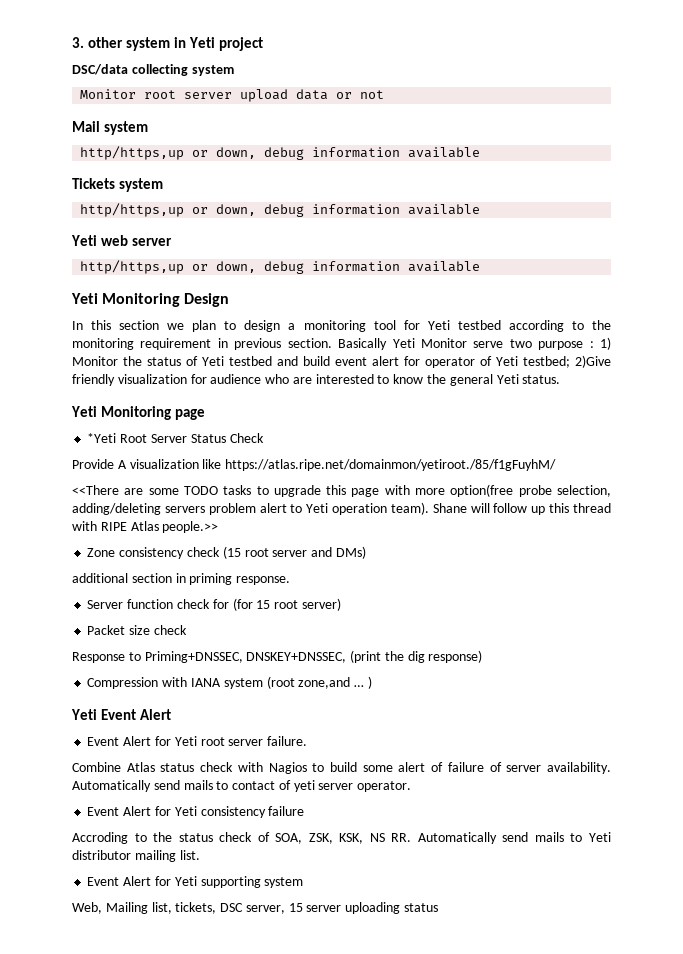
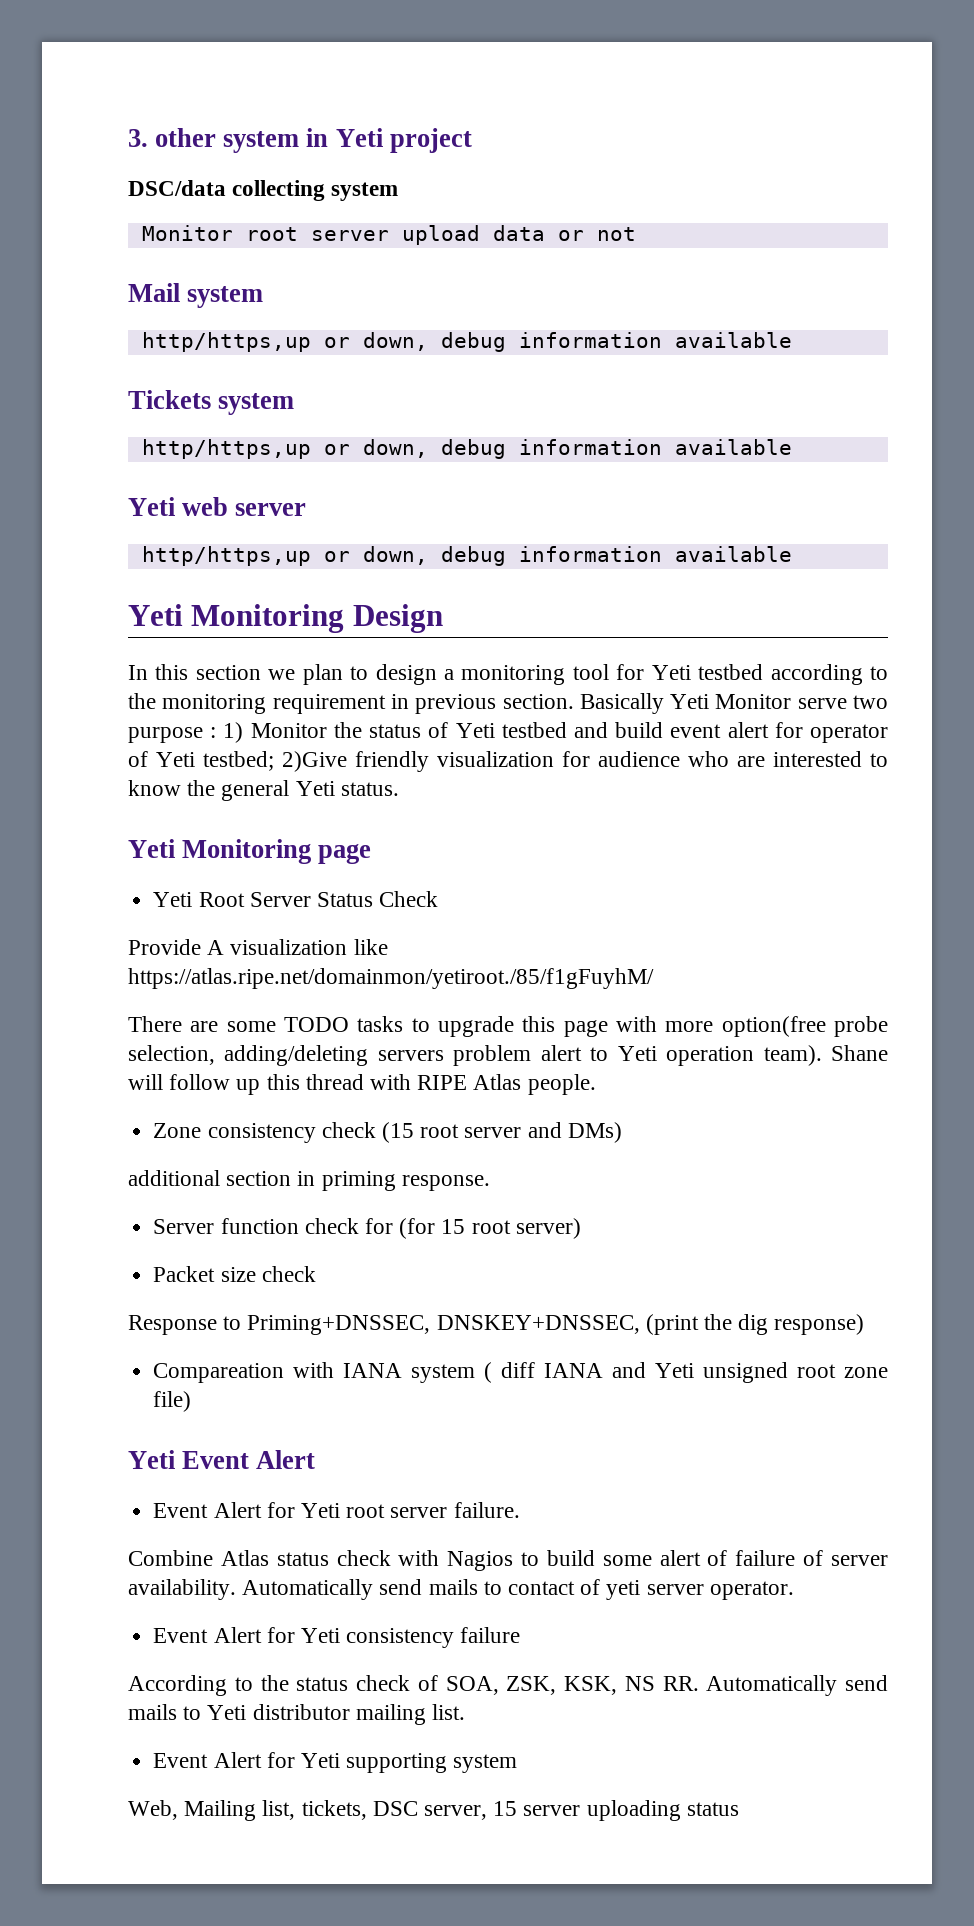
[87,433,117,443] *Yeti -> [153,892,193,907] Yeti
[72,485,119,495] <<There -> [128,1016,182,1032] There
[162,521,219,533] people.>> -> [527,1074,596,1095] people.
[87,677,159,689] Compression -> [153,1363,285,1383] Compareation
[266,676,372,689] (root zone,and … ) -> [484,1362,889,1383] [153,1391,192,1412] ( diff IANA and Yeti unsigned root zone file)
[72,832,128,844] Accroding -> [128,1675,227,1696] According

